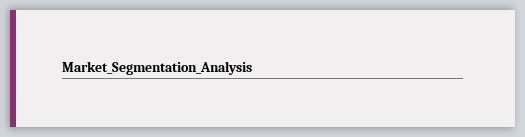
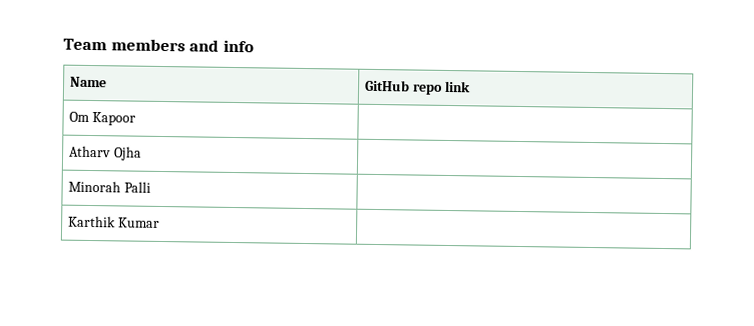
[62,61,252,75] Market_Segmentation_Analysis -> [63,38,254,53] [70,76,108,88] [365,79,471,95] [69,111,136,126] [69,145,142,161] [68,180,151,193] [68,215,160,228] Team members and info // Name | GitHub repo link // Om Kapoor | // Atharv Ojha | // Minorah Palli | // Karthik Kumar |

